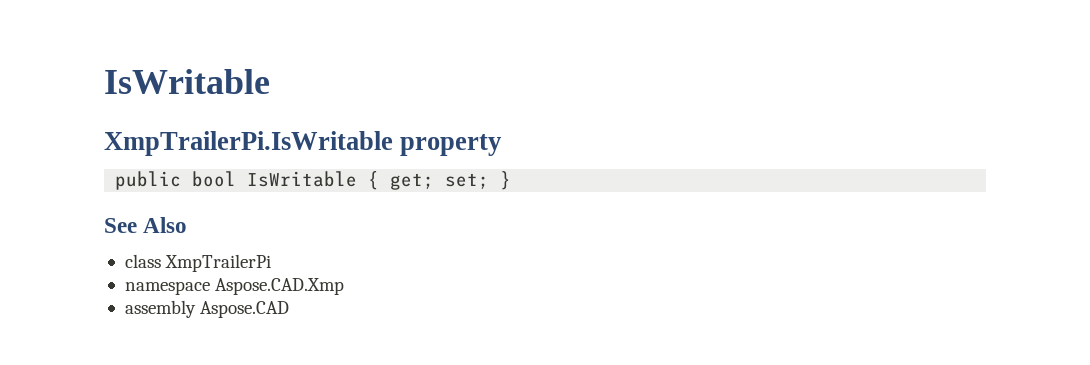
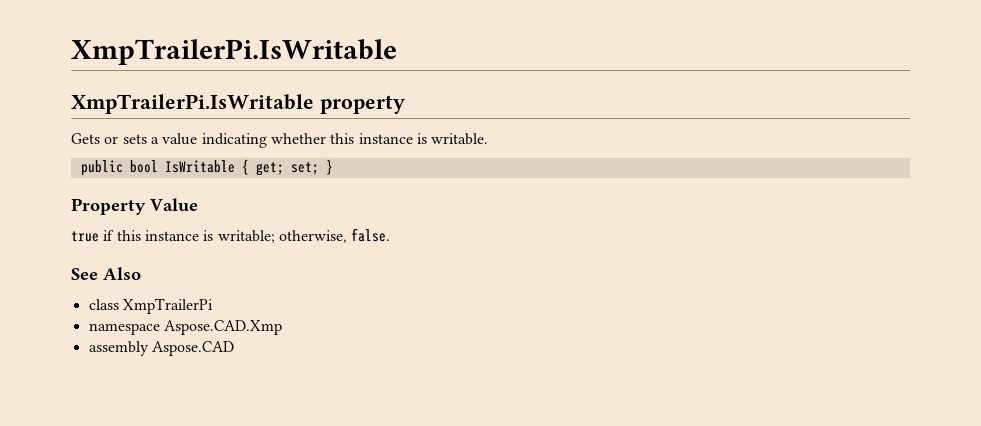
[104,69,270,94] IsWritable -> [71,39,397,65] XmpTrailerPi.IsWritable
(502, 145) none -> [71,133,489,148] // Gets or sets a value indicating whether this instance is writable.
(512, 180) none -> [71,198,198,215] [71,228,391,243] // Property Value // true if this instance is writable; otherwise, false.

